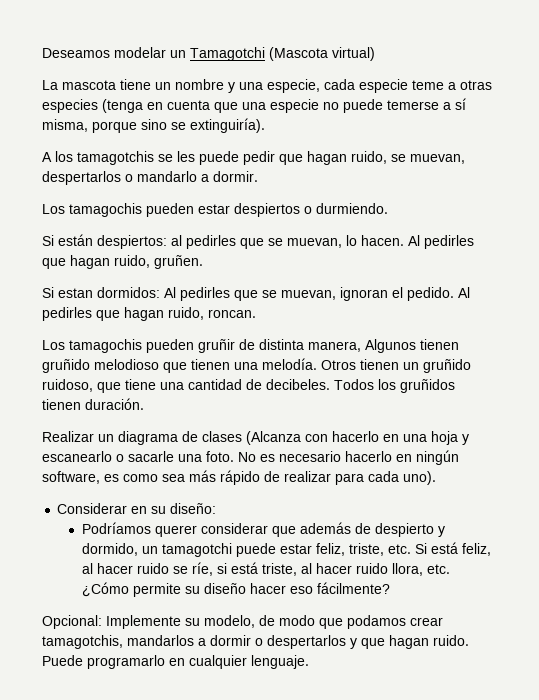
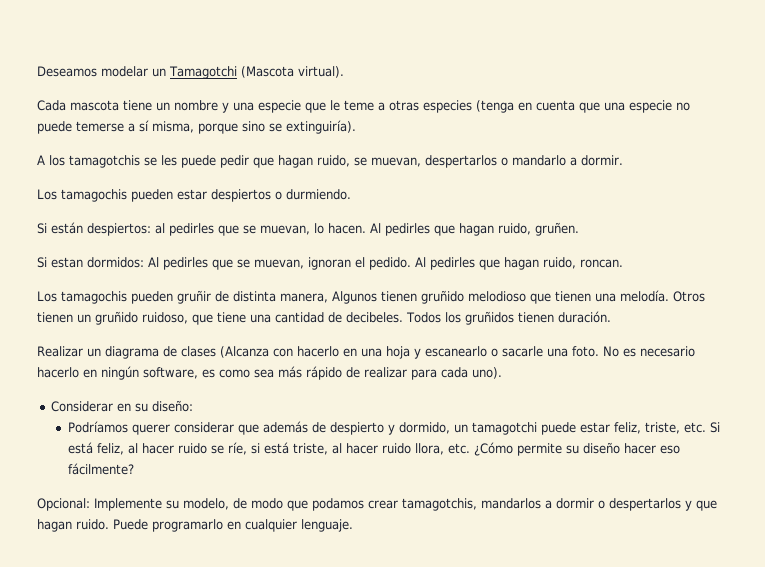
[332,47,375,61] [42,80,58,90] virtual) // La -> [297,66,344,78] [37,100,66,111] virtual). // Cada
[267,79,408,93] especie, cada especie -> [258,100,340,113] especie que le

